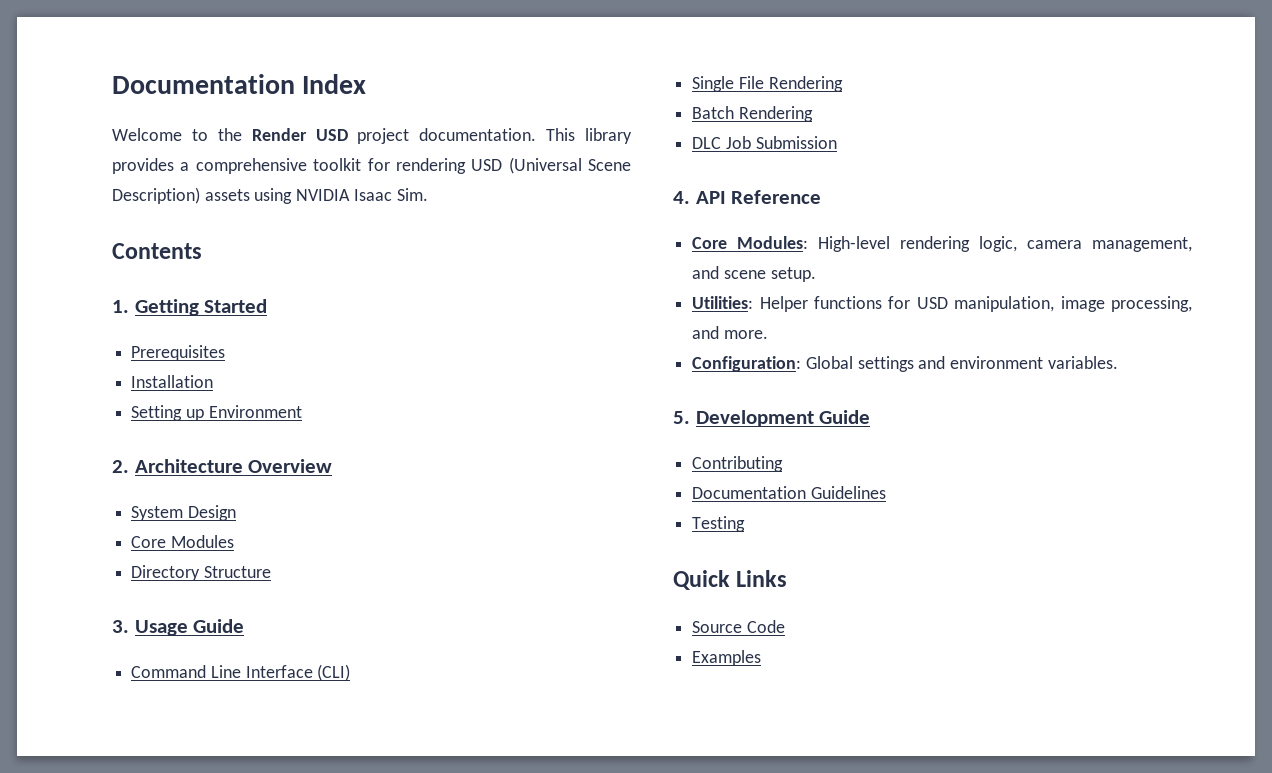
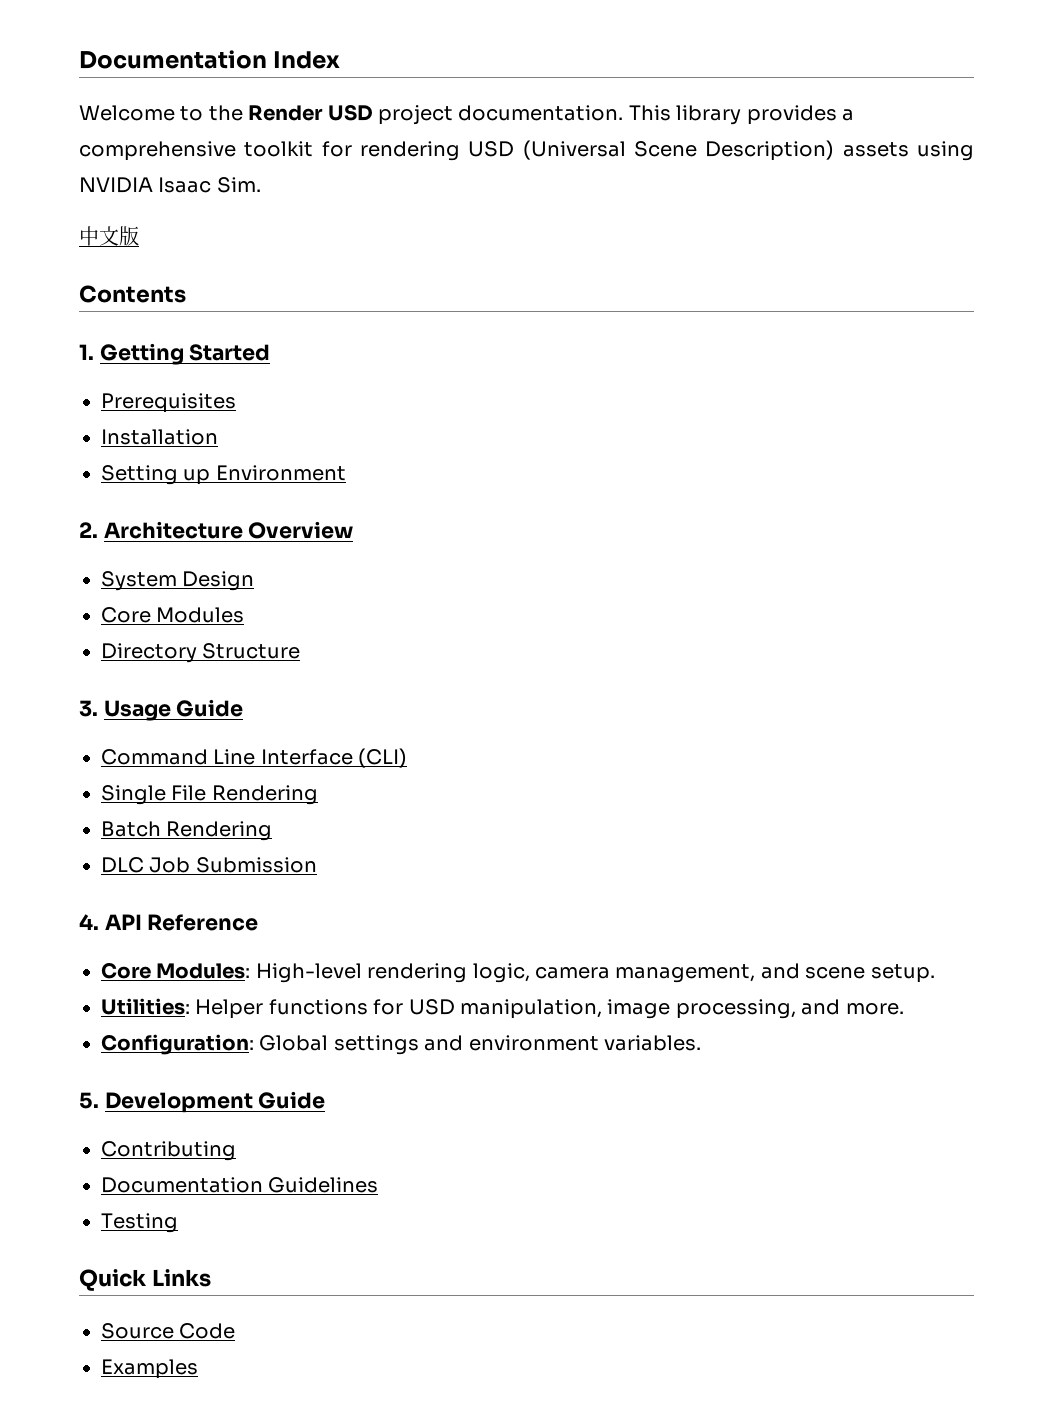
(428, 194) none -> [79,226,139,246] // 中文版

